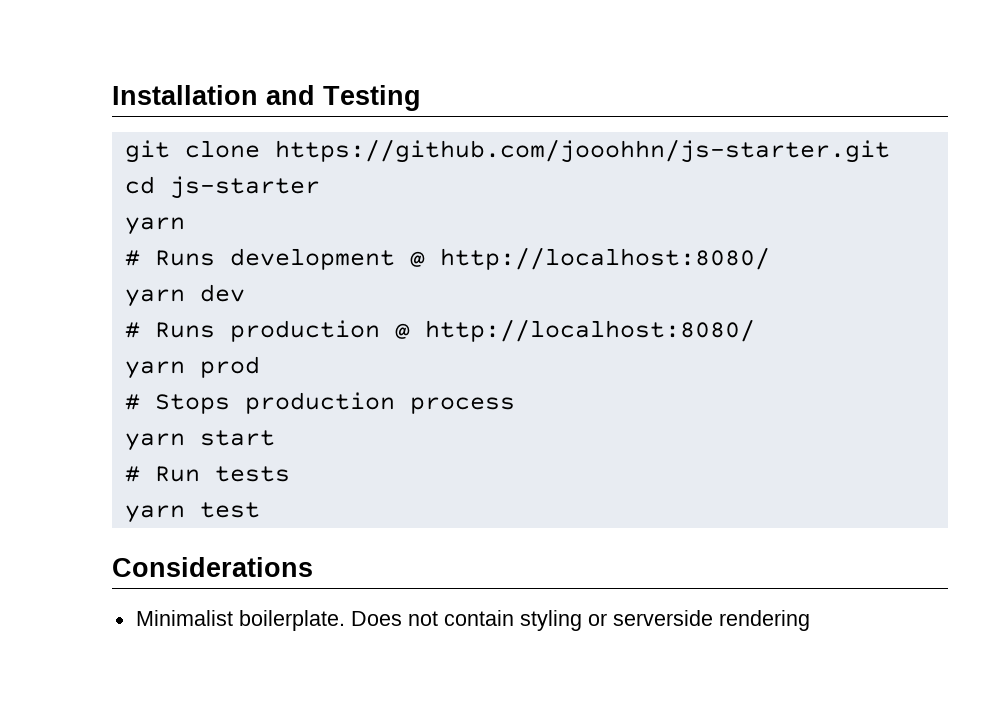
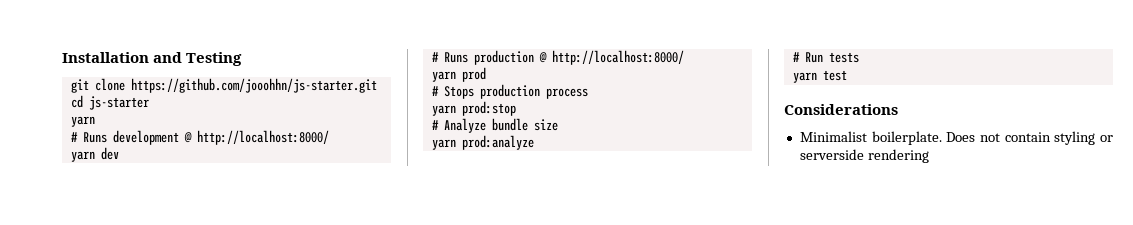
[439,247,770,270] http://localhost:8080/ -> [196,130,329,145] http://localhost:8000/
[424,319,755,342] http://localhost:8080/ -> [551,50,684,65] http://localhost:8000/
[199,430,275,446] start -> [461,101,516,116] [431,118,558,133] [431,135,534,150] prod:stop // # Analyze bundle size // yarn prod:analyze

